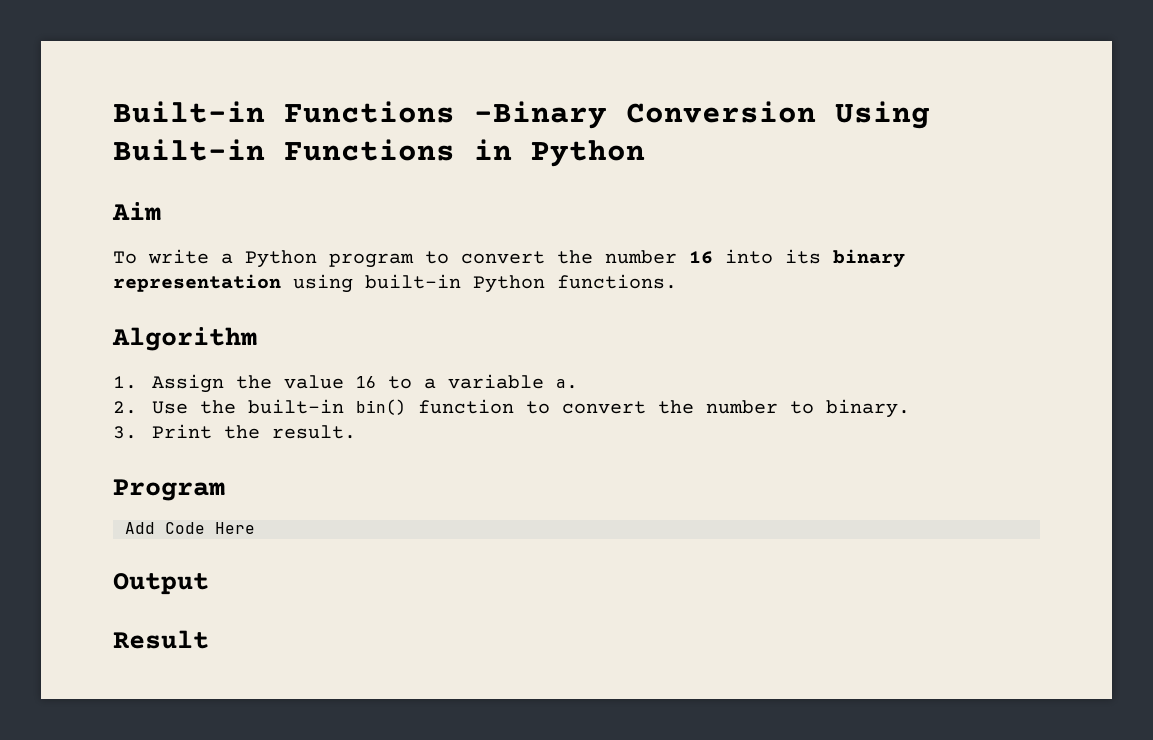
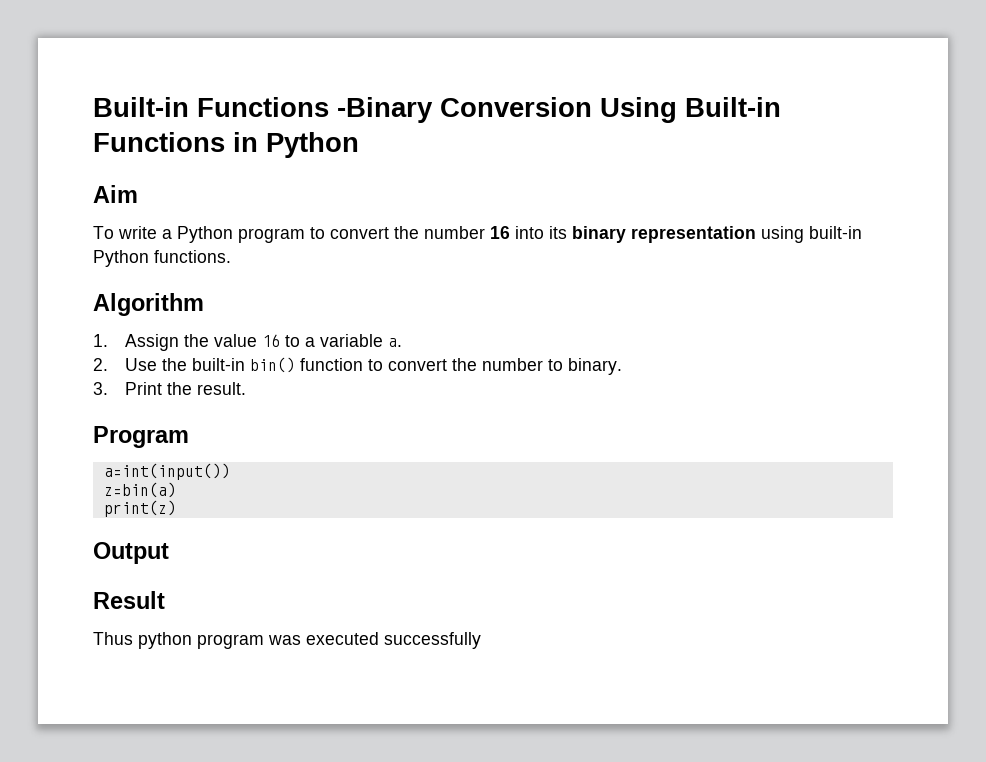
[125,522,255,534] Add Code Here -> [103,463,230,480] [103,482,176,498] [103,500,176,517] a=int(input()) // z=bin(a) // print(z)
(209, 639) none -> [93,632,481,649] // Thus python program was executed successfully

